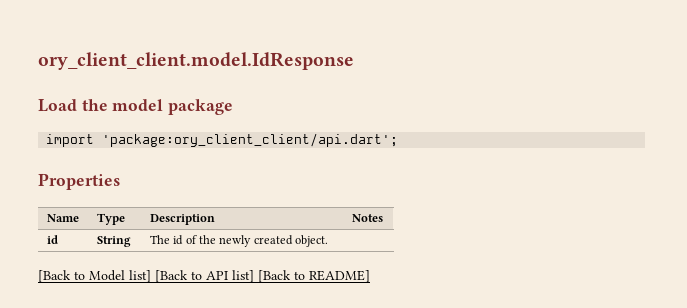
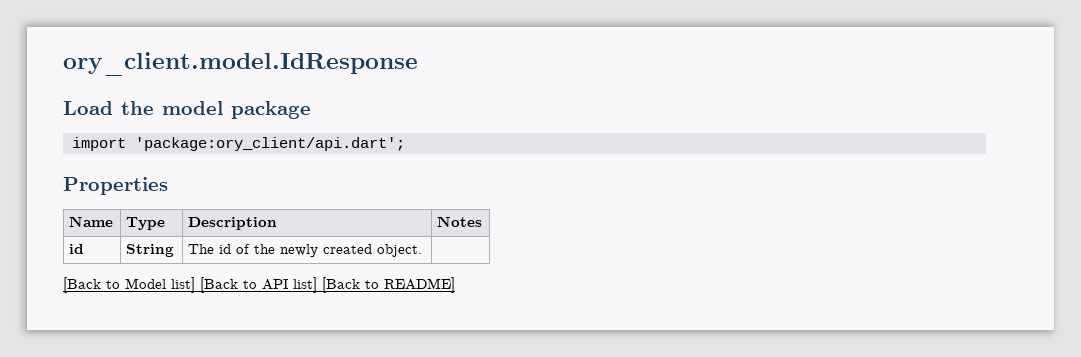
[38,52,354,70] ory_client_client.model.IdResponse -> [63,52,418,76] ory_client.model.IdResponse
[102,133,399,147] 'package:ory_client_client/api.dart'; -> [135,137,405,151] 'package:ory_client/api.dart';

